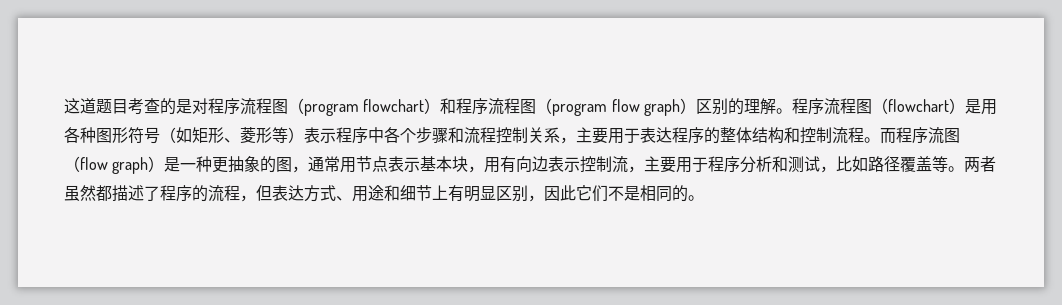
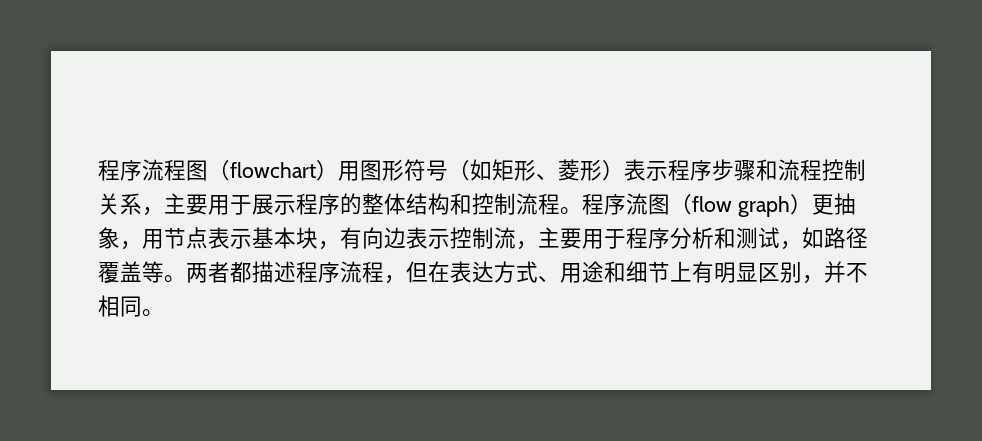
[64,98,792,116] 这道题目考查的是对程序流程图（program flowchart）和程序流程图（program flow graph）区别的理解。 -> (98, 170) none
[964,99,997,115] [64,127,96,143] 是用各种 -> [338,161,360,181] 用
[272,127,288,143] 等 -> (602, 170) none
[368,127,416,143] 中各个 -> (712, 170) none
[640,127,672,143] 表达 -> [252,194,296,215] 展示
[880,128,896,144] 而 -> (582, 211) none
[164,156,341,173] 是一种更抽象的图，通常 -> [811,193,856,215] [98,227,142,250] 更抽象，
[484,157,501,173] 用 -> (340, 245) none
[836,156,853,172] 比 -> (802, 245) none
[64,185,208,202] 虽然都描述了程序的 -> [230,261,340,283] 都描述程序
(272, 193) none -> [428,261,450,282] 在
[544,185,688,202] 因此它们不是相同的 -> [824,261,868,283] [98,295,142,317] 并不相同

